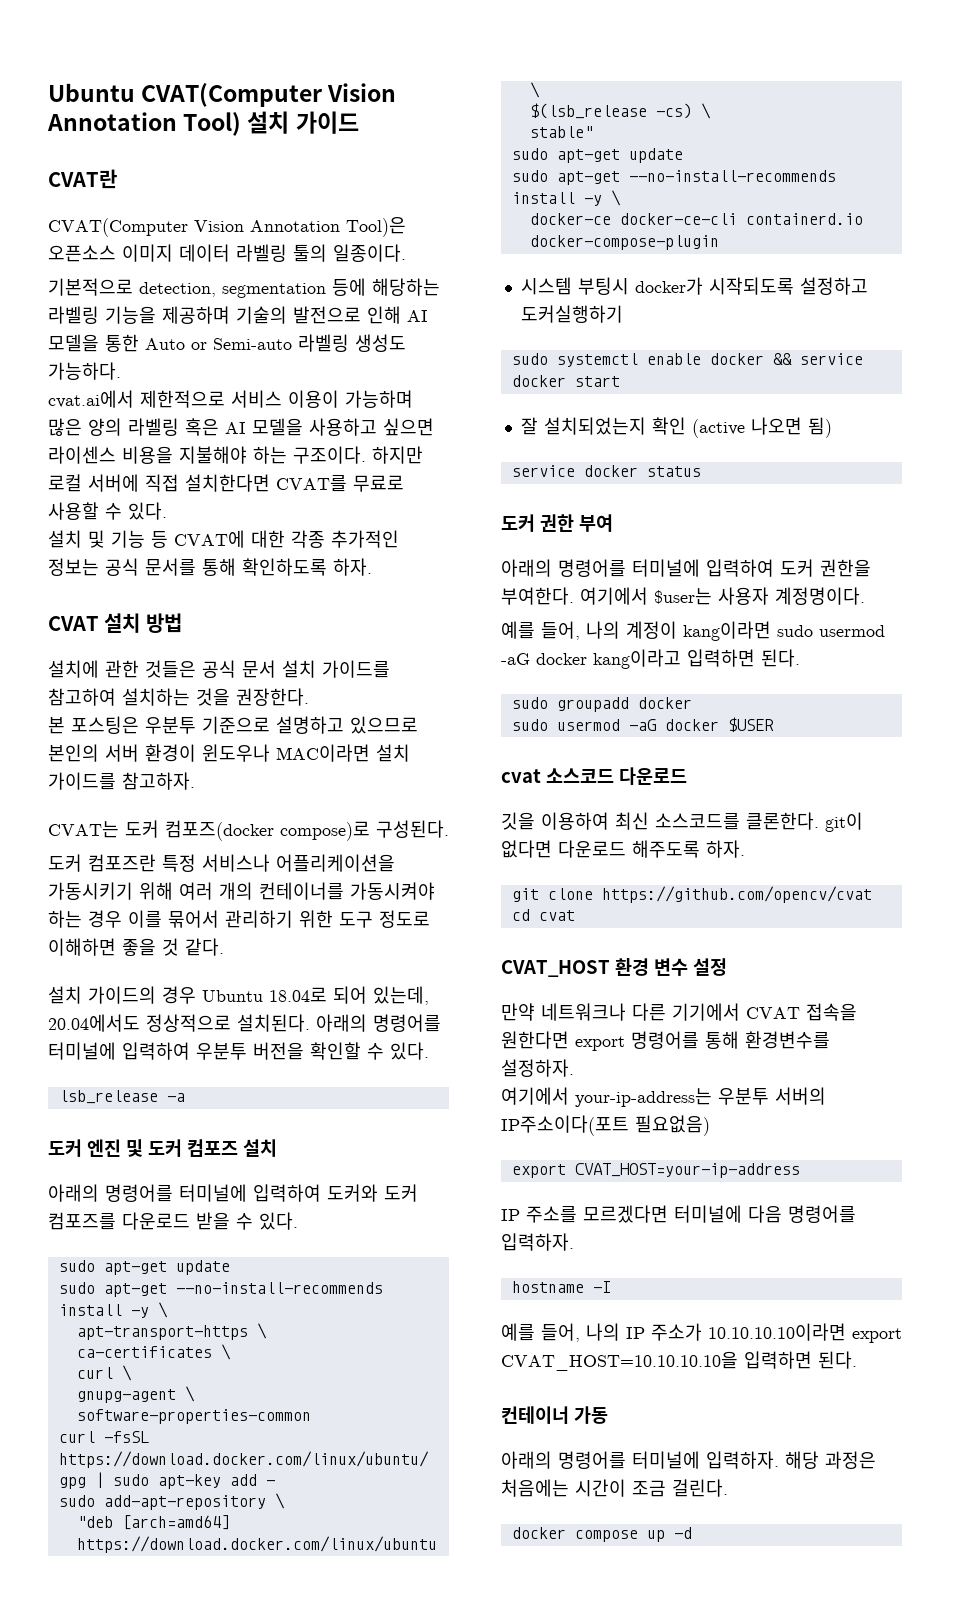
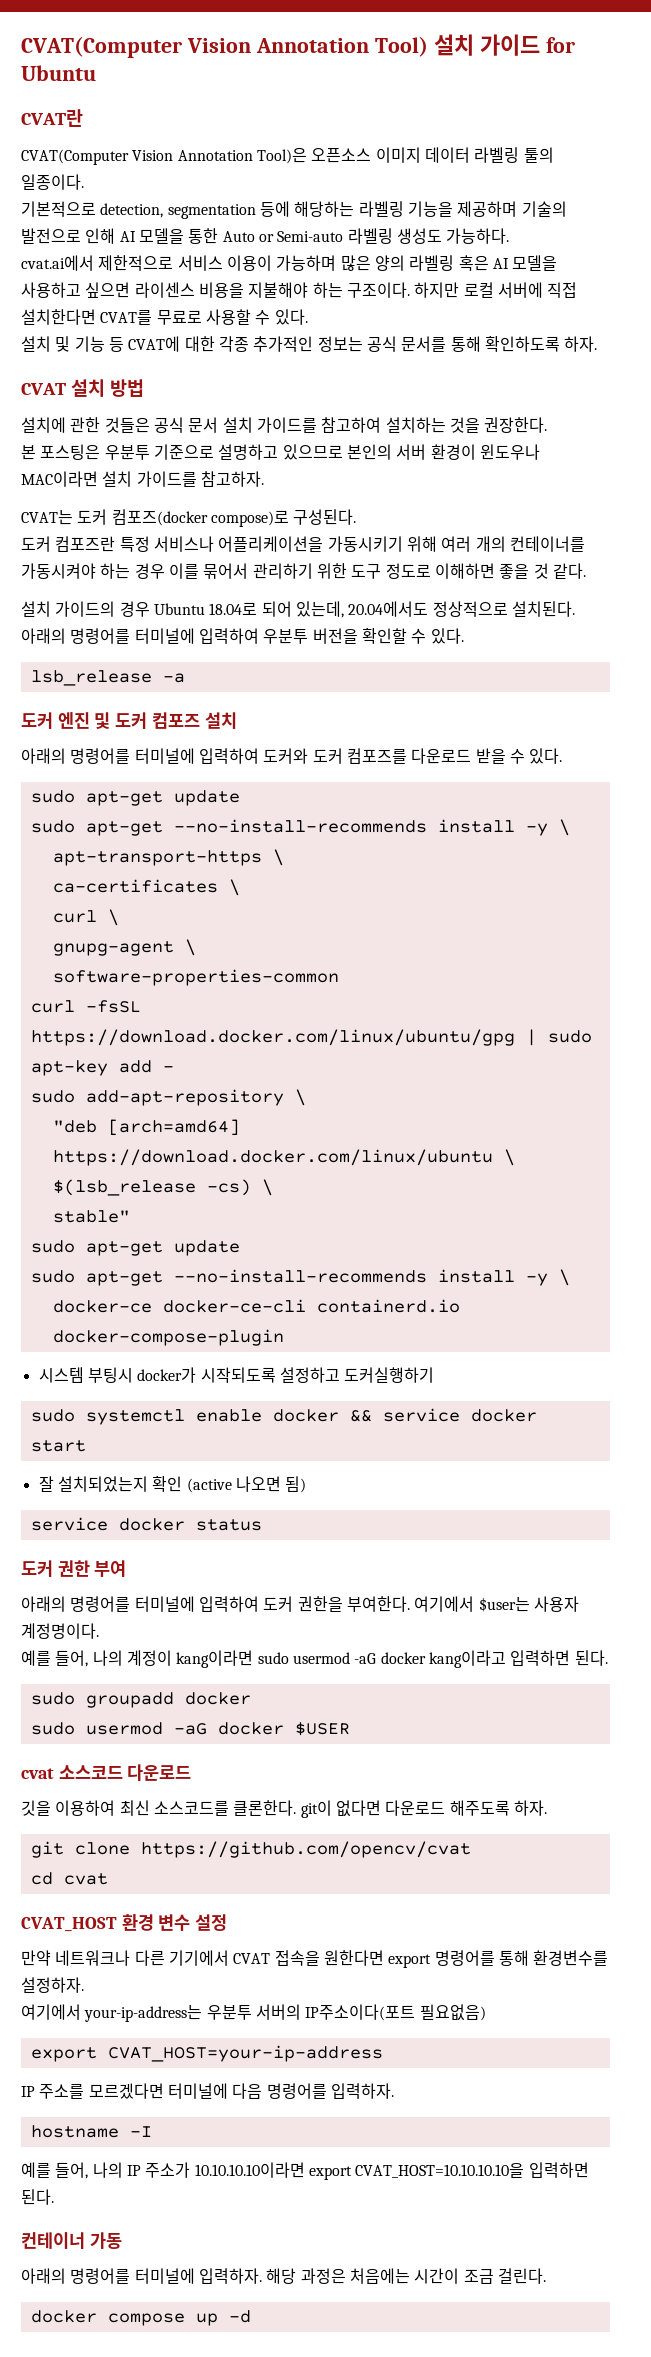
[48,83,135,102] Ubuntu -> (21, 47) none
(359, 122) none -> [545,37,575,53] [21,65,96,81] for Ubuntu

